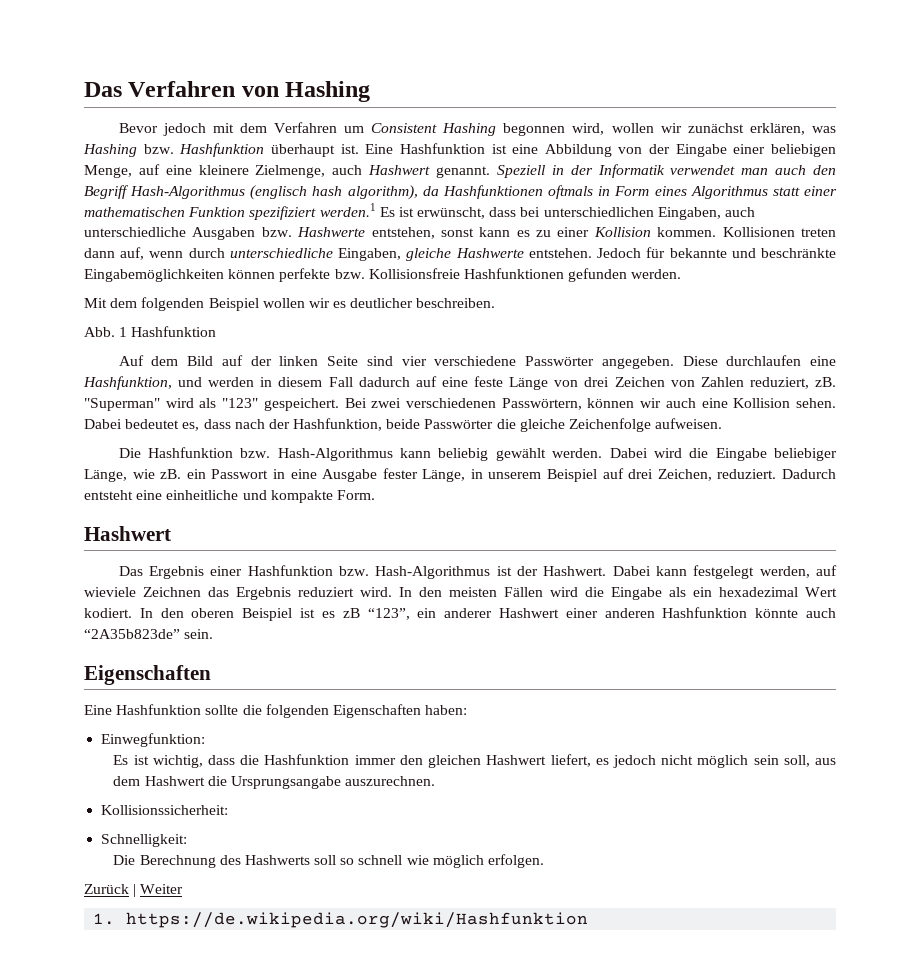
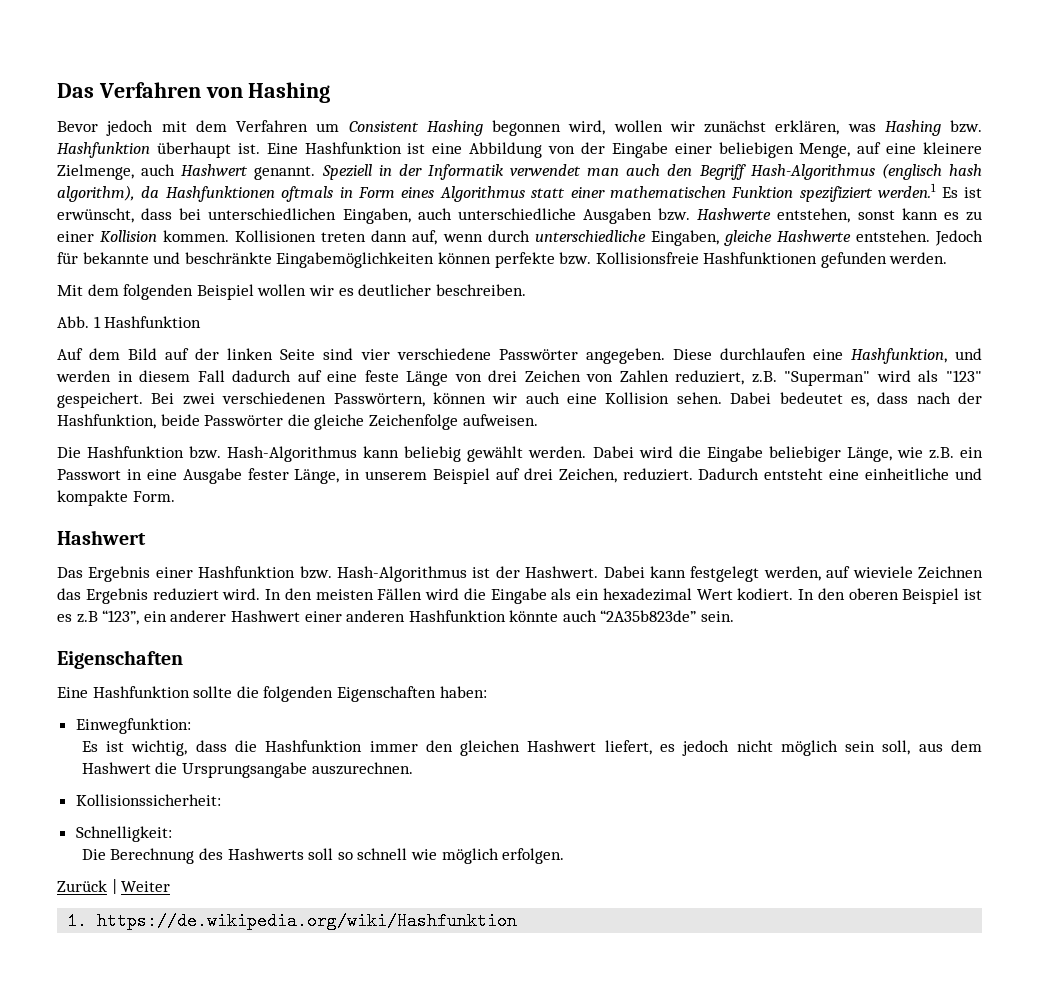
[815,377,837,387] zB. -> [751,371,777,383] z.B.
[160,469,182,479] zB. -> [928,447,954,459] z.B.
[342,608,360,618] zB -> [76,611,98,623] z.B

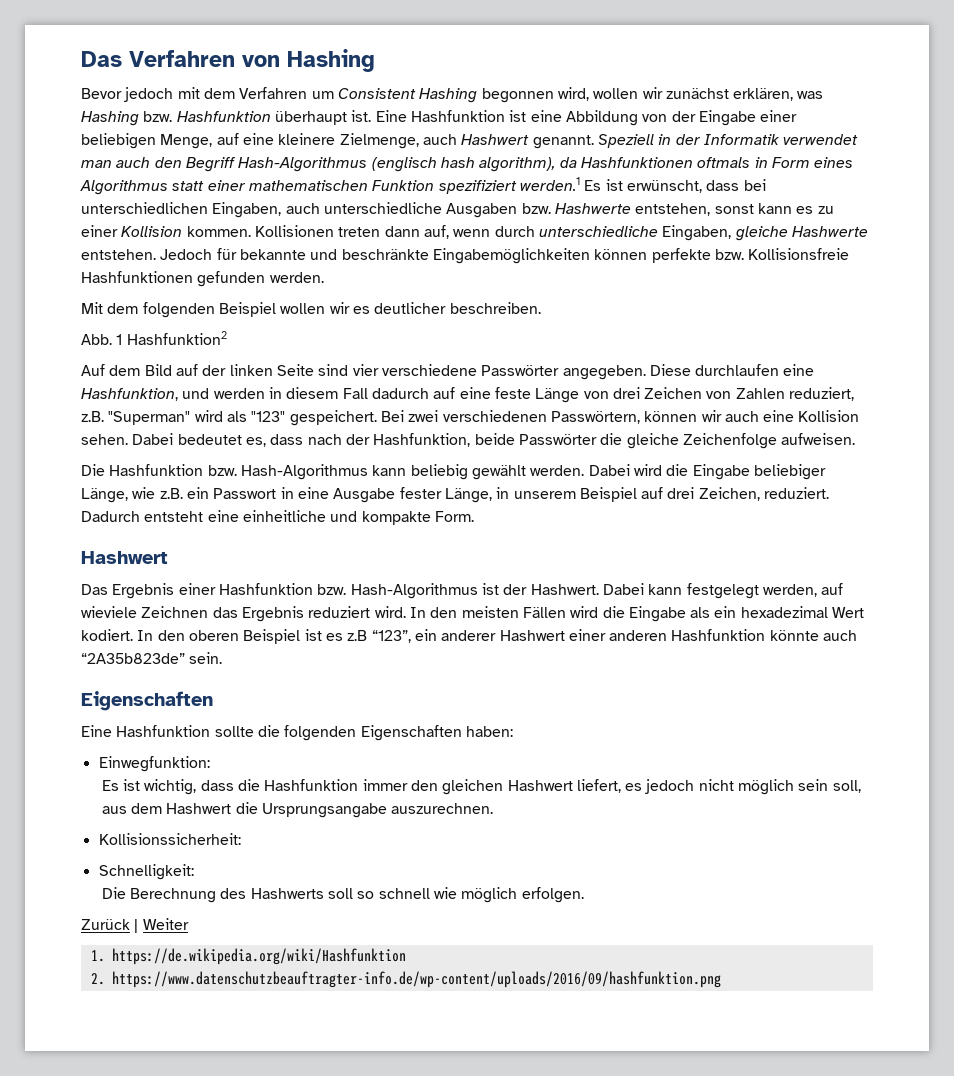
[104,316,202,328] Hashfunktion -> [126,331,227,345] Hashfunktion2
(518, 921) none -> [90,971,721,988] // 2. https://www.datenschutzbeauftragter-info.de/wp-content/uploads/2016/09/hashfunktion.png

